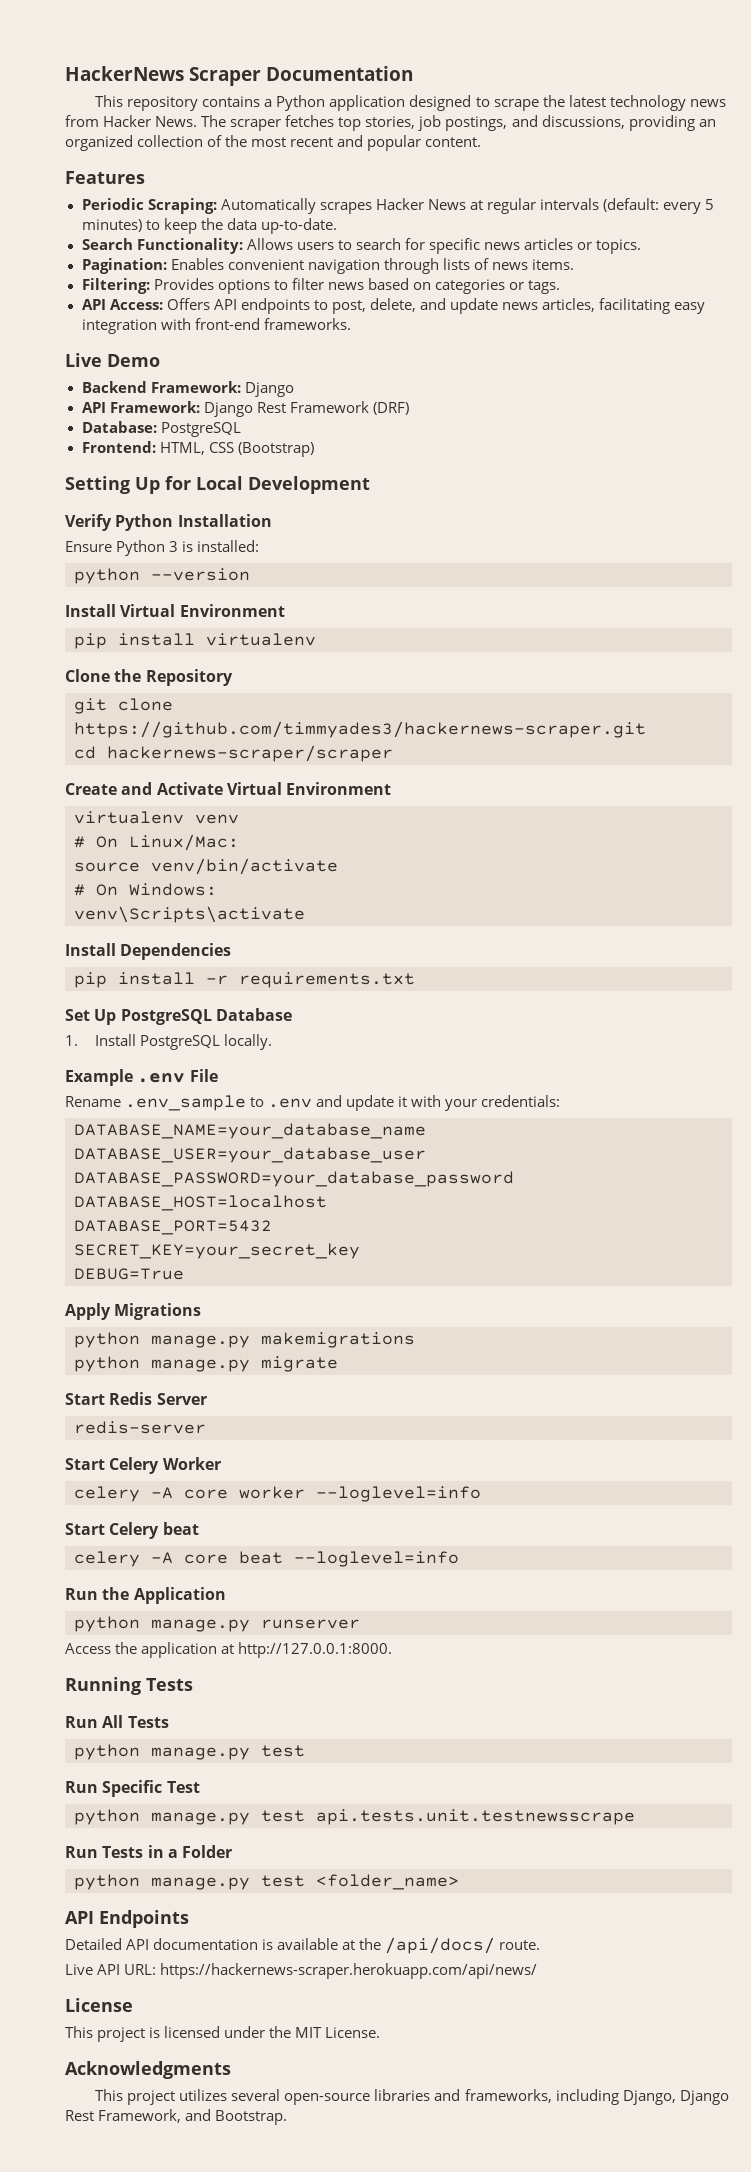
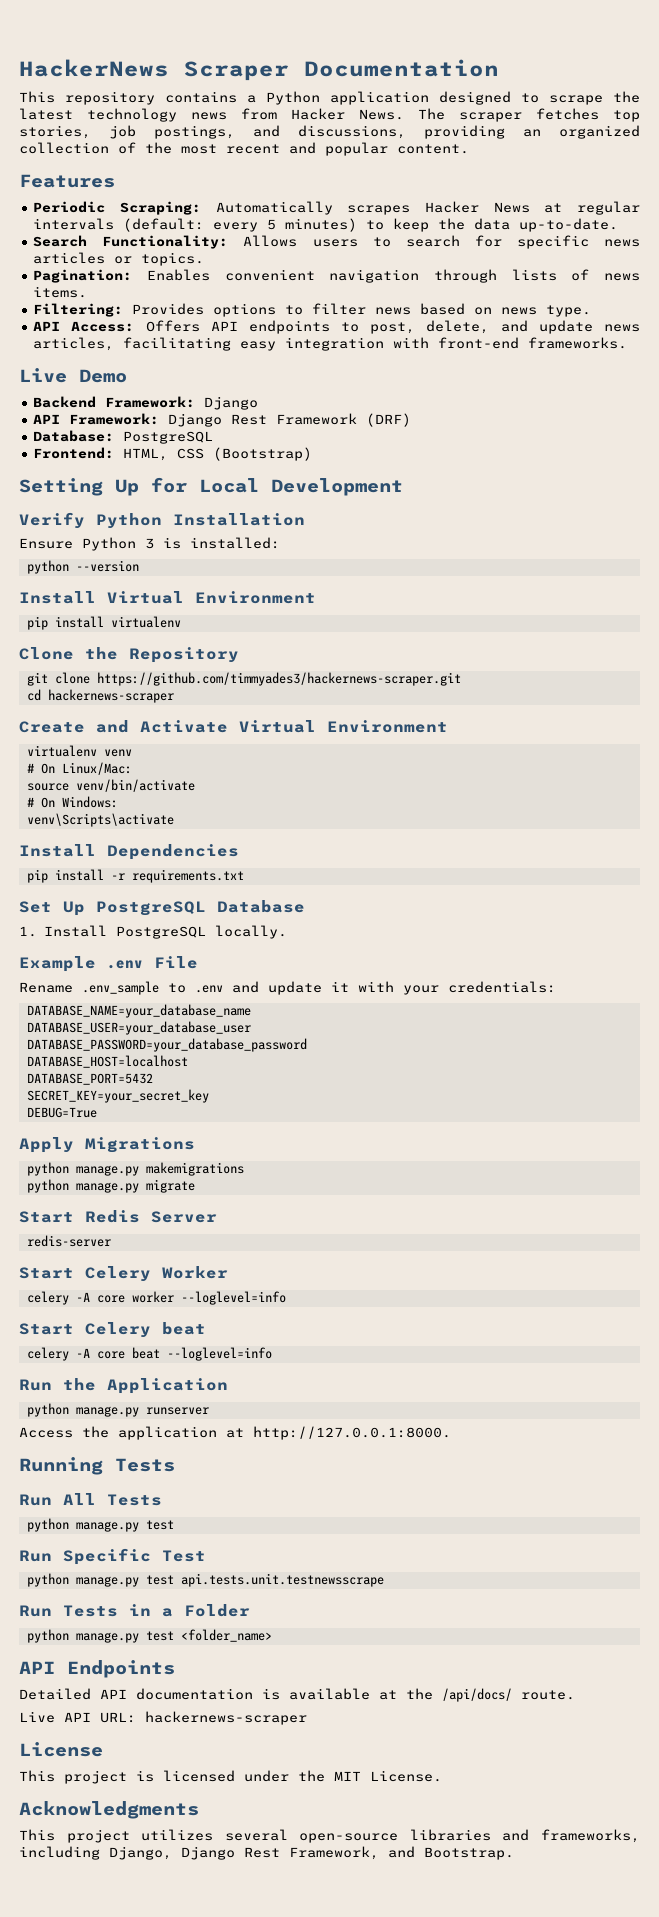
[434,279,561,294] categories or tags. -> [501,305,592,317] news type.
[107,745,393,762] hackernews-scraper/scraper -> [47,689,174,703] hackernews-scraper
[160,1963,538,1979] https://hackernews-scraper.herokuapp.com/api/news/ -> [145,1711,307,1725] hackernews-scraper

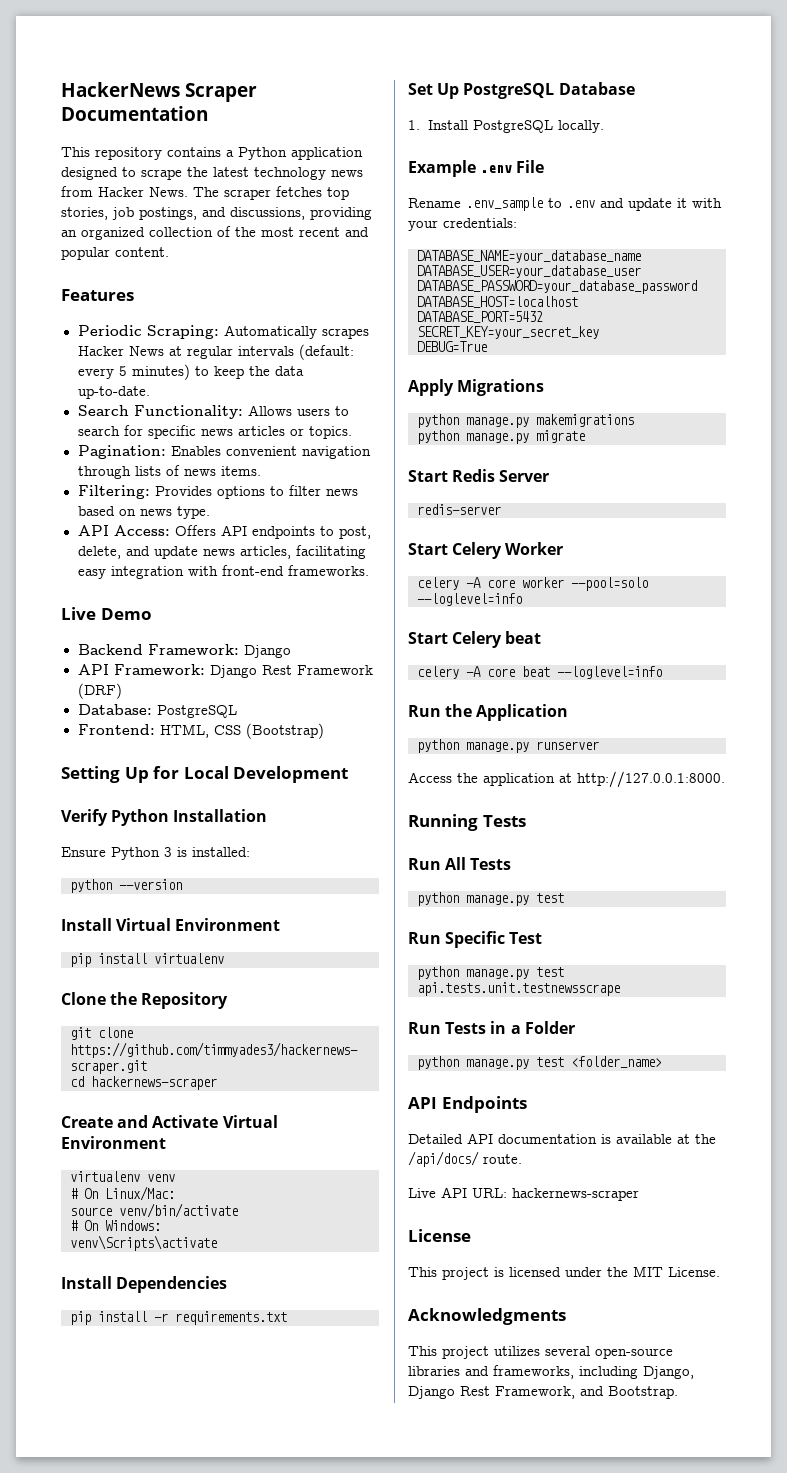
(174, 1297) none -> [571,577,648,591] --pool=solo

